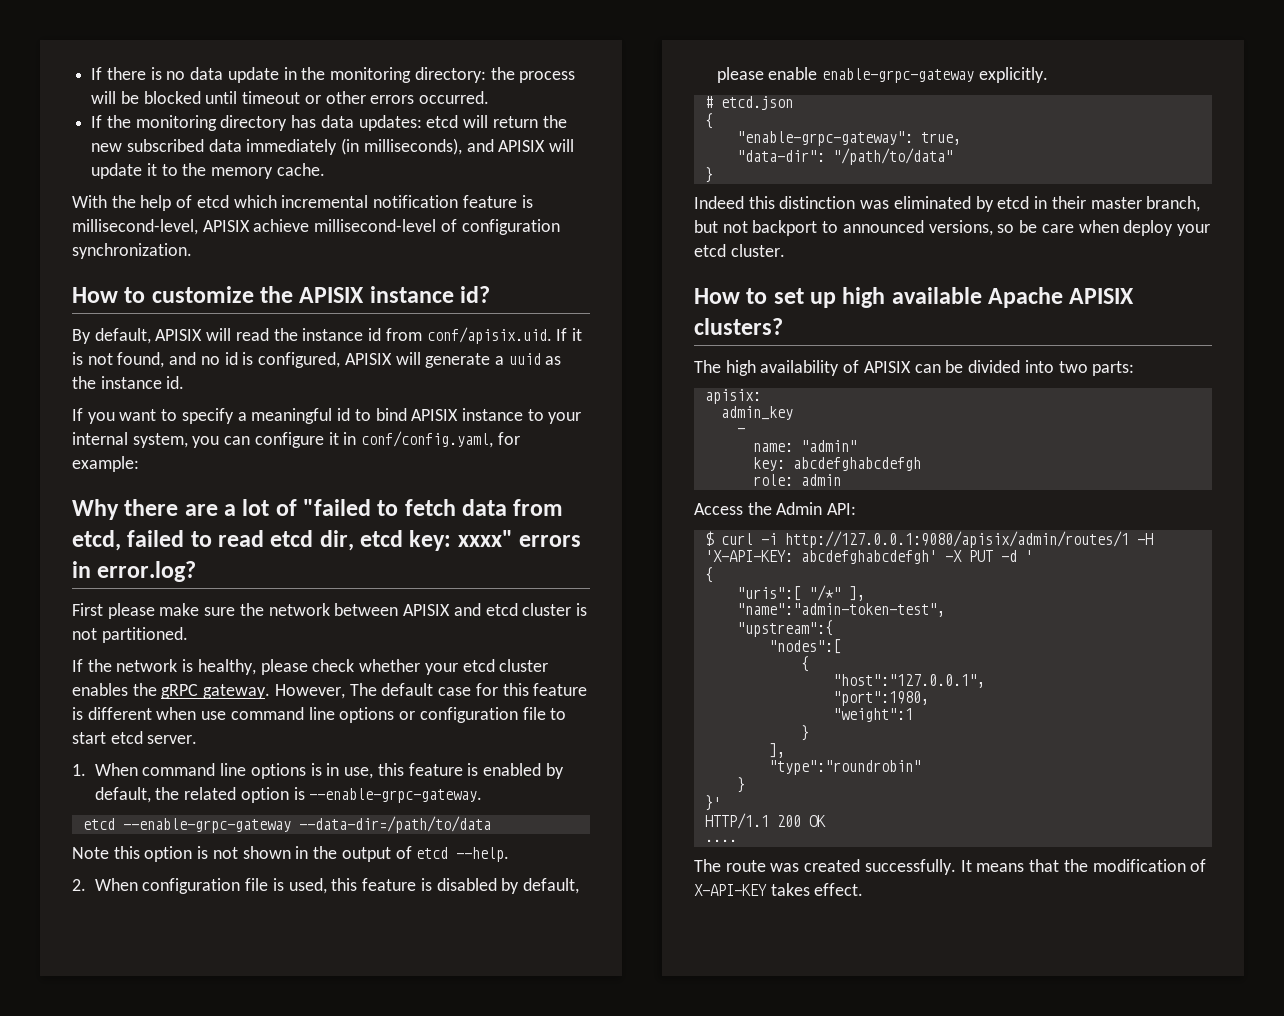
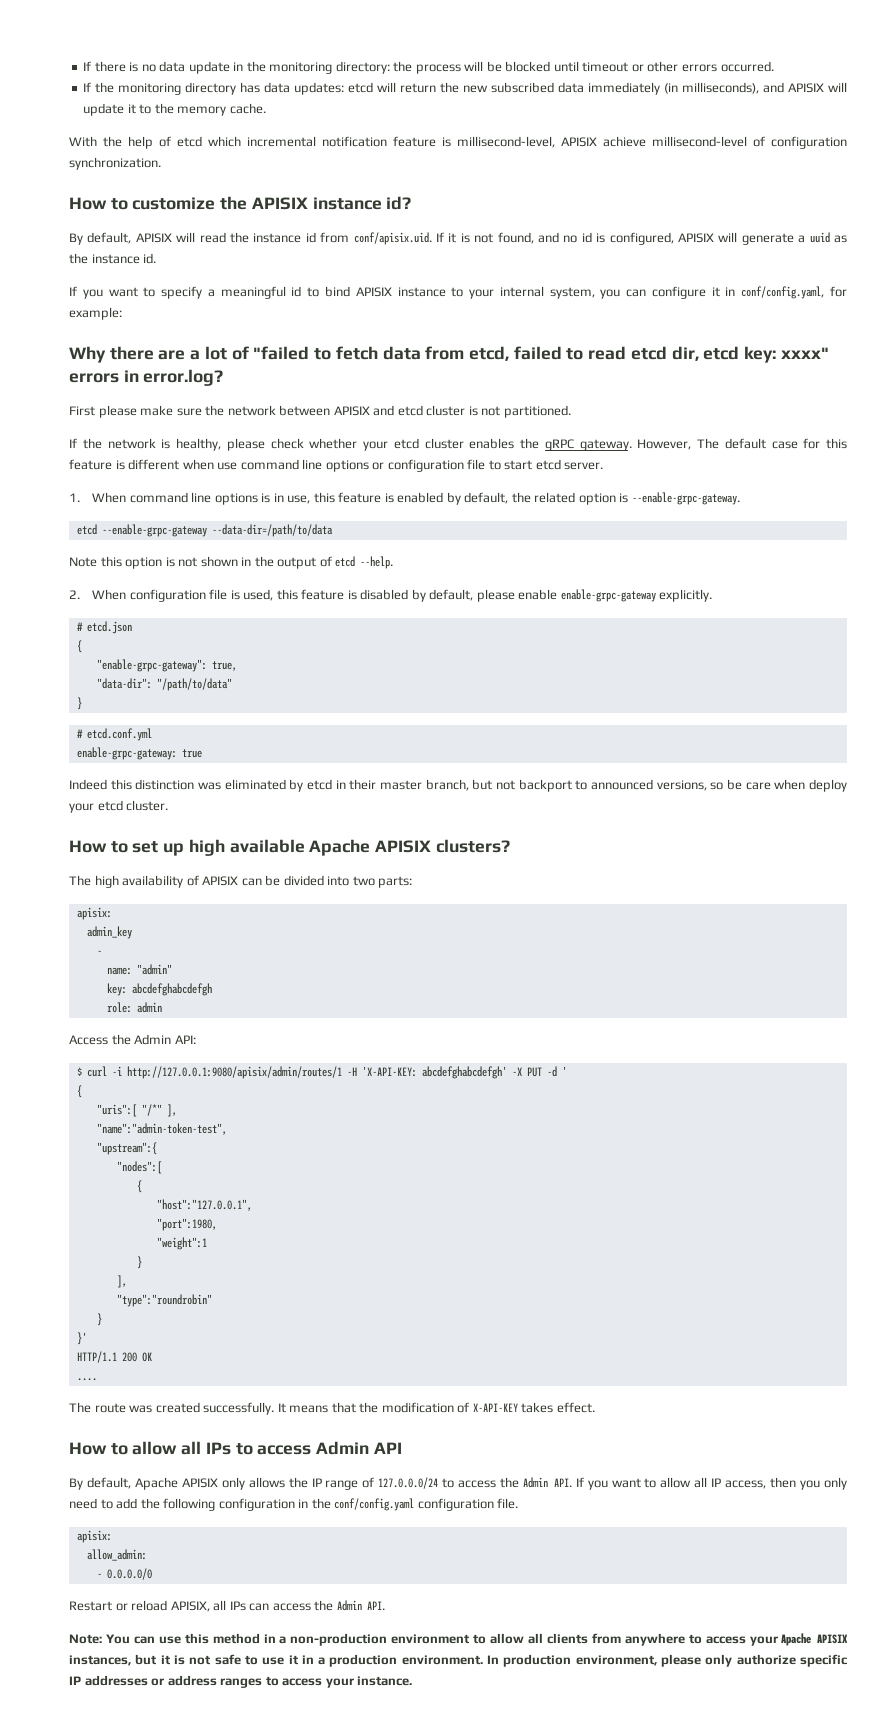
(713, 175) none -> [76,728,152,741] [76,747,202,760] // # etcd.conf.yml // enable-grpc-gateway: true
(864, 889) none -> [69,1441,402,1455] [69,1477,848,1490] [69,1498,519,1511] [76,1530,112,1543] [86,1549,147,1561] [96,1568,152,1580] [69,1600,385,1612] [69,1633,848,1646] [69,1654,848,1667] [69,1675,413,1688] // How to allow all IPs to access Admin API // By default, Apache APISIX only allows the IP range of 127.0.0.0/24 to access the Admin API. If you want to allow all IP access, then you only need to add the following configuration in the conf/config.yaml configuration file. // apisix: // allow_admin: // - 0.0.0.0/0 // Restart or reload APISIX, all IPs can access the Admin API. // Note: You can use this method in a non-production environment to allow all clients from anywhere to access your Apache APISIX instances, but it is not safe to use it in a production environment. In production environment, please only authorize specific IP addresses or address ranges to access your instance.

